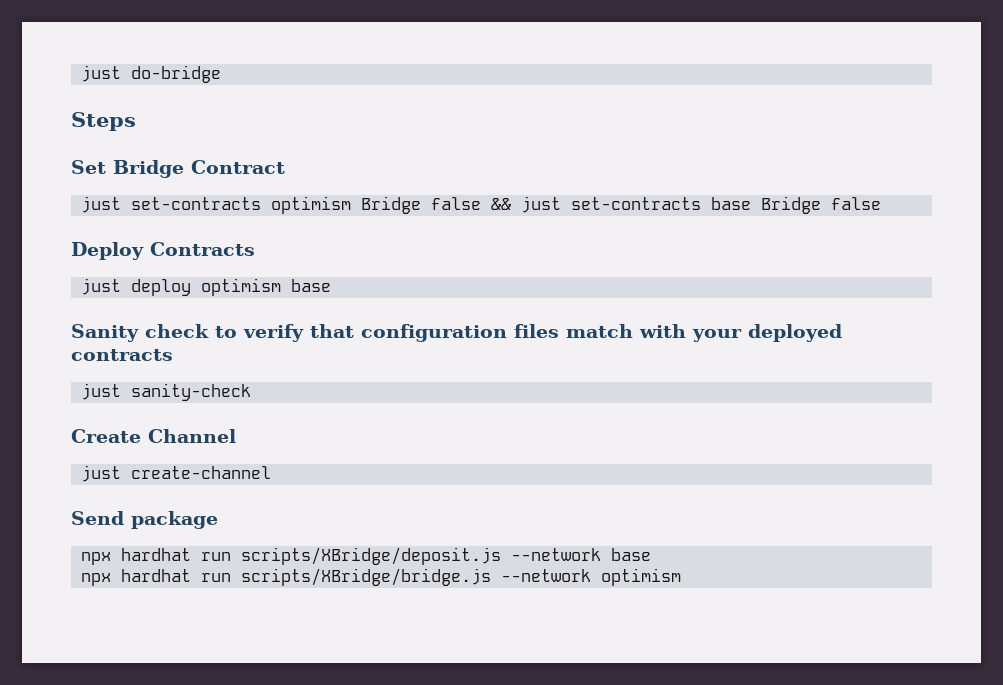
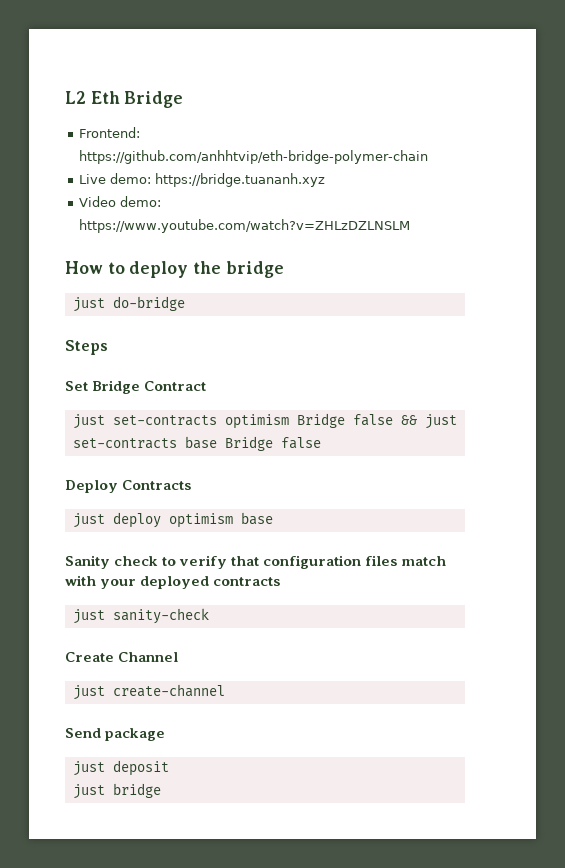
(80, 73) none -> [65,91,184,108] [79,127,141,138] [79,150,429,164] [79,173,326,187] [79,196,162,207] [79,219,411,233] [65,261,284,278] L2 Eth Bridge // Frontend: https://github.com/anhhtvip/eth-bridge-polymer-chain // Live demo: https://bridge.tuananh.xyz // Video demo: https://www.youtube.com/watch?v=ZHLzDZLNSLM // How to deploy the bridge //
[80,547,651,565] [80,568,681,586] npx hardhat run scripts/XBridge/deposit.js --network base // npx hardhat run scripts/XBridge/bridge.js --network optimism -> [72,760,169,776] [72,783,161,799] just deposit // just bridge

